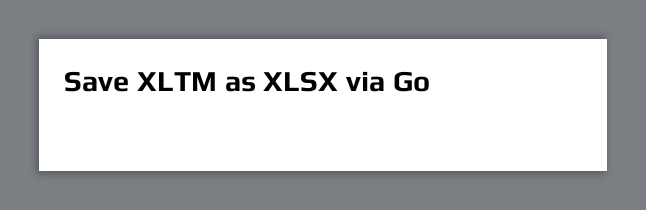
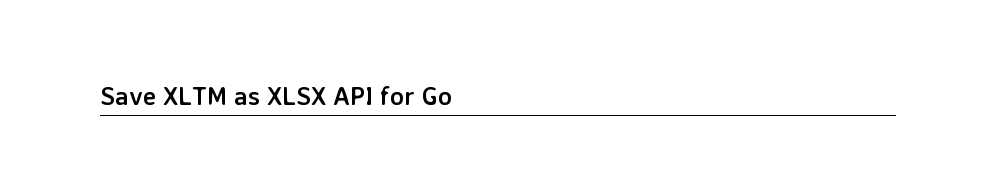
[346,71,386,92] via -> [332,86,415,105] API for

